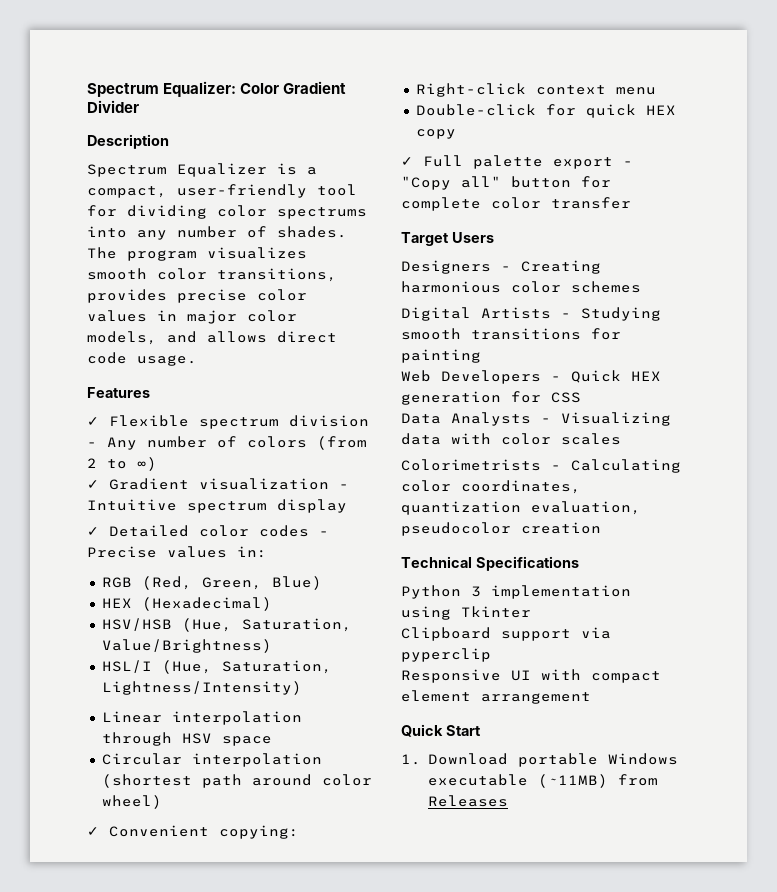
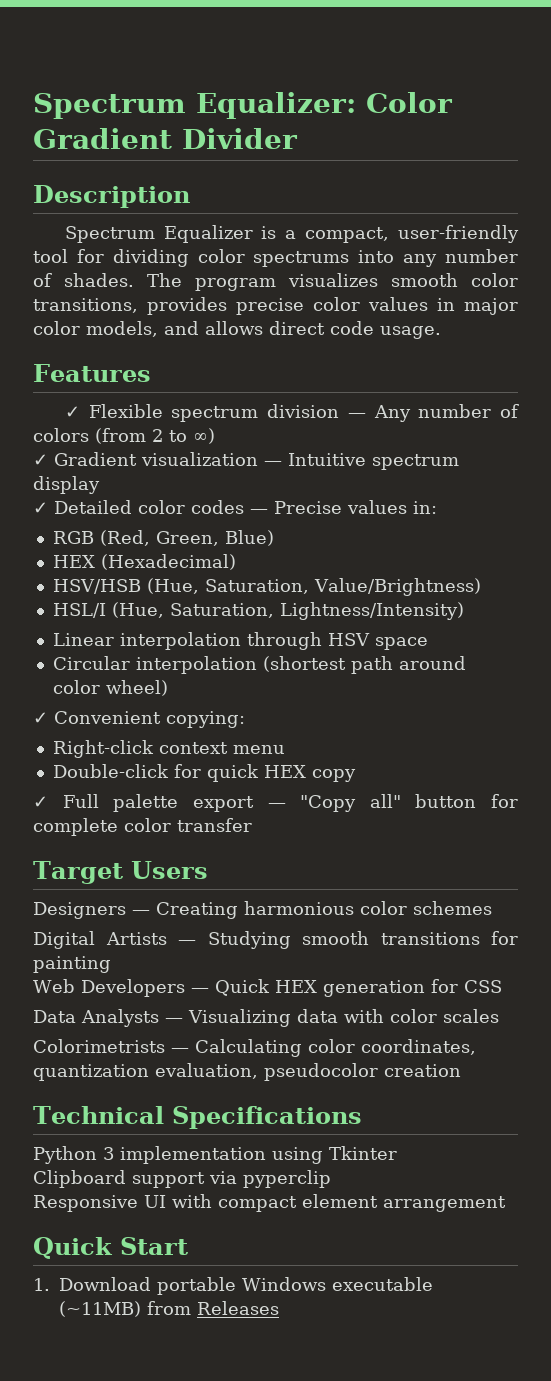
[87,442,97,447] - -> [347,413,366,418] —
[339,484,349,489] - -> [264,461,282,466] —
[319,531,329,536] - -> [250,509,268,514] —
[623,161,633,166] - -> [267,803,286,808] —
[501,266,511,271] - -> [132,910,150,915] —
[561,313,571,318] - -> [178,940,196,945] —
[551,376,561,381] - -> [190,988,209,993] —
[541,418,551,423] - -> [165,1018,183,1023] —
[551,465,561,470] - -> [171,1048,189,1053] —

